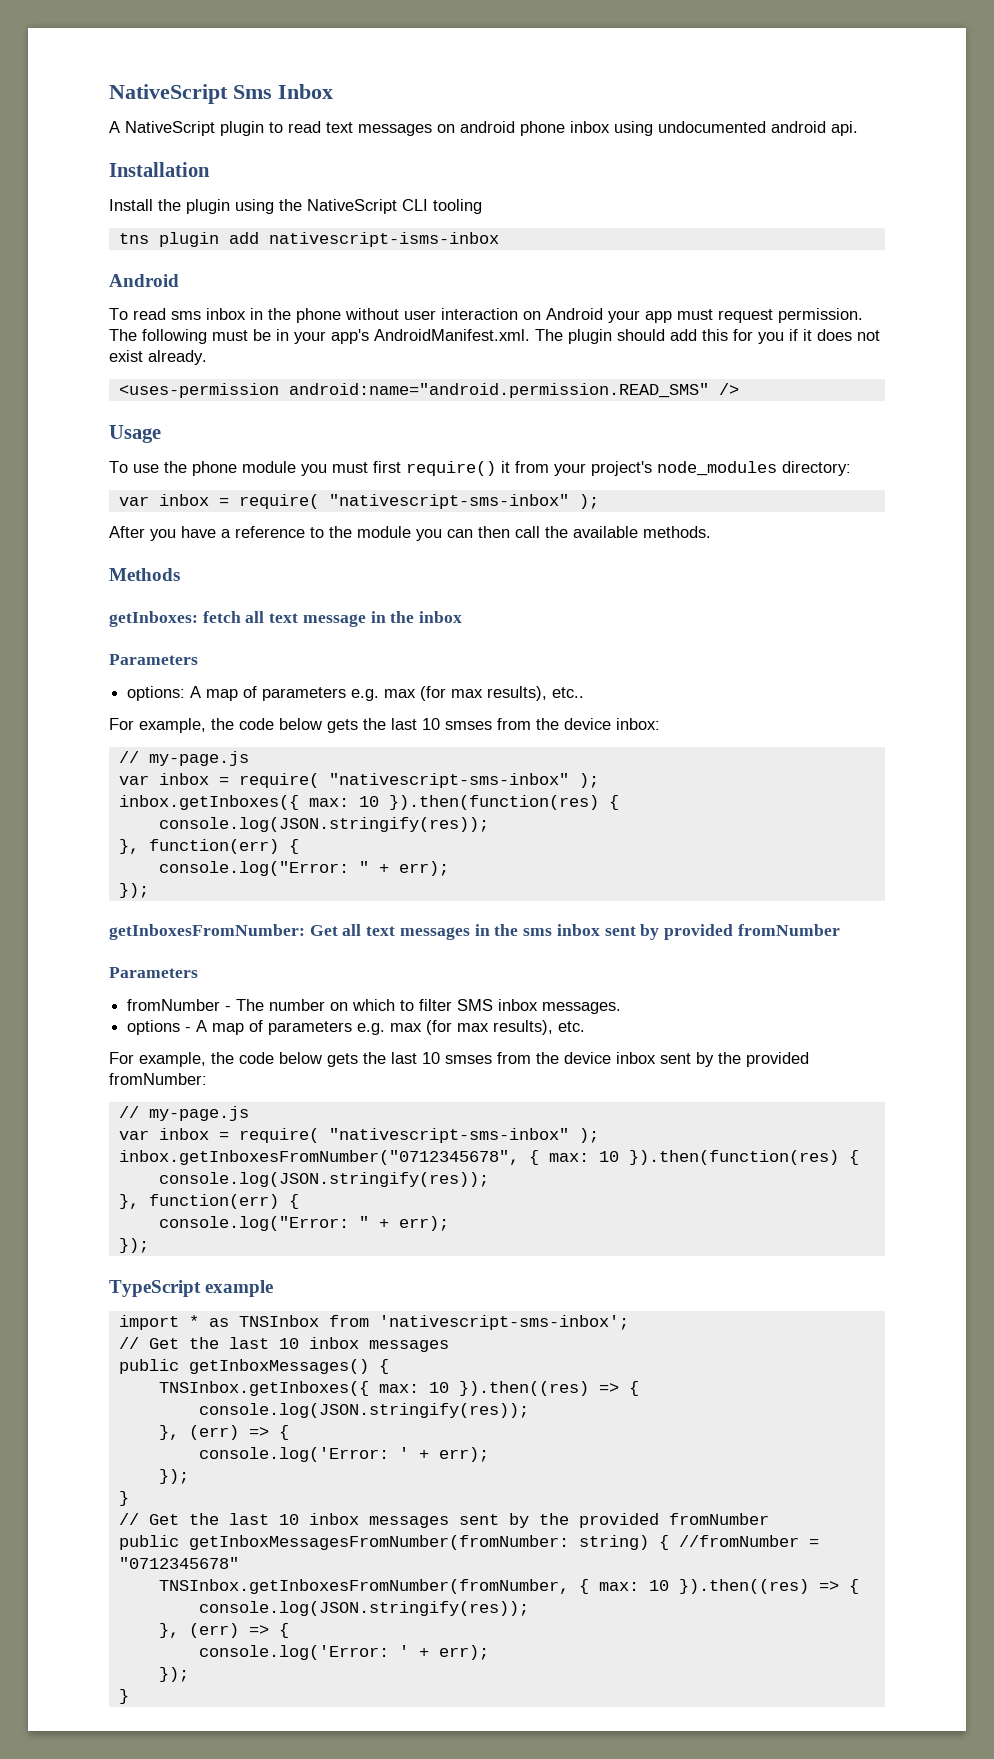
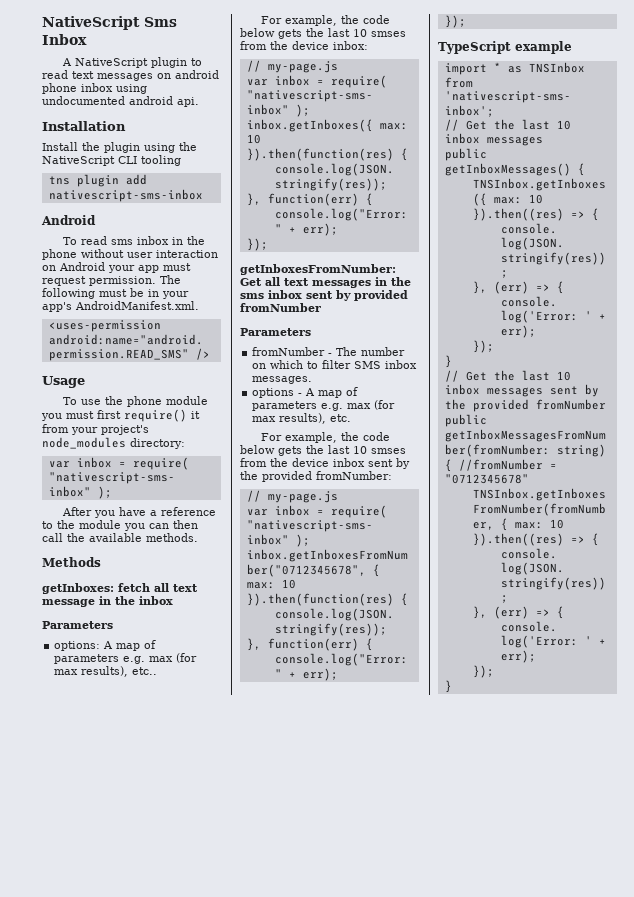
[268,232,499,247] nativescript-isms-inbox -> [48,189,203,202] nativescript-sms-inbox
[535,329,880,344] [109,350,207,365] The plugin should add this for you if it does not exist already. -> (199, 305) none

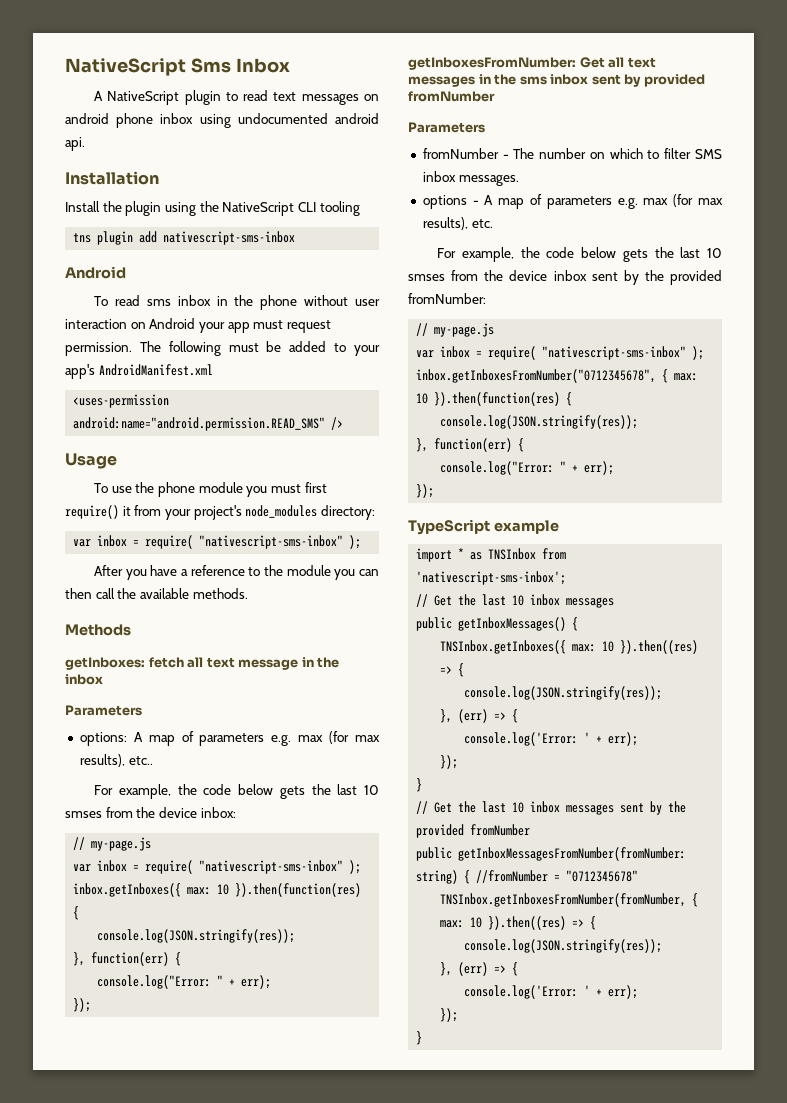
[148,289,159,297] in -> [289,341,347,352] added to
[75,301,199,310] AndroidManifest.xml. -> [98,364,213,376] AndroidManifest.xml

